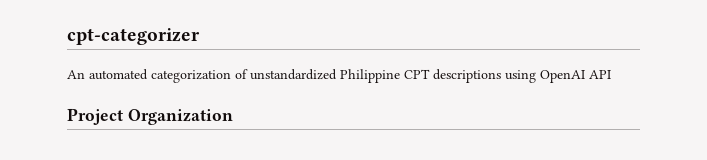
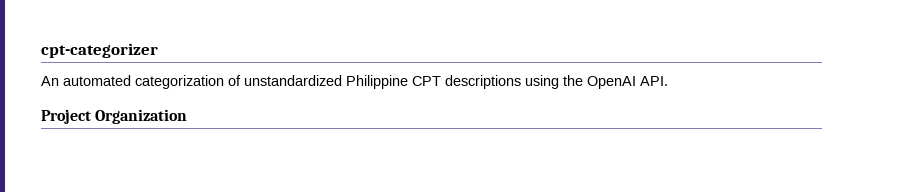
[540,70,611,83] OpenAI API -> [563,75,668,89] the OpenAI API.

